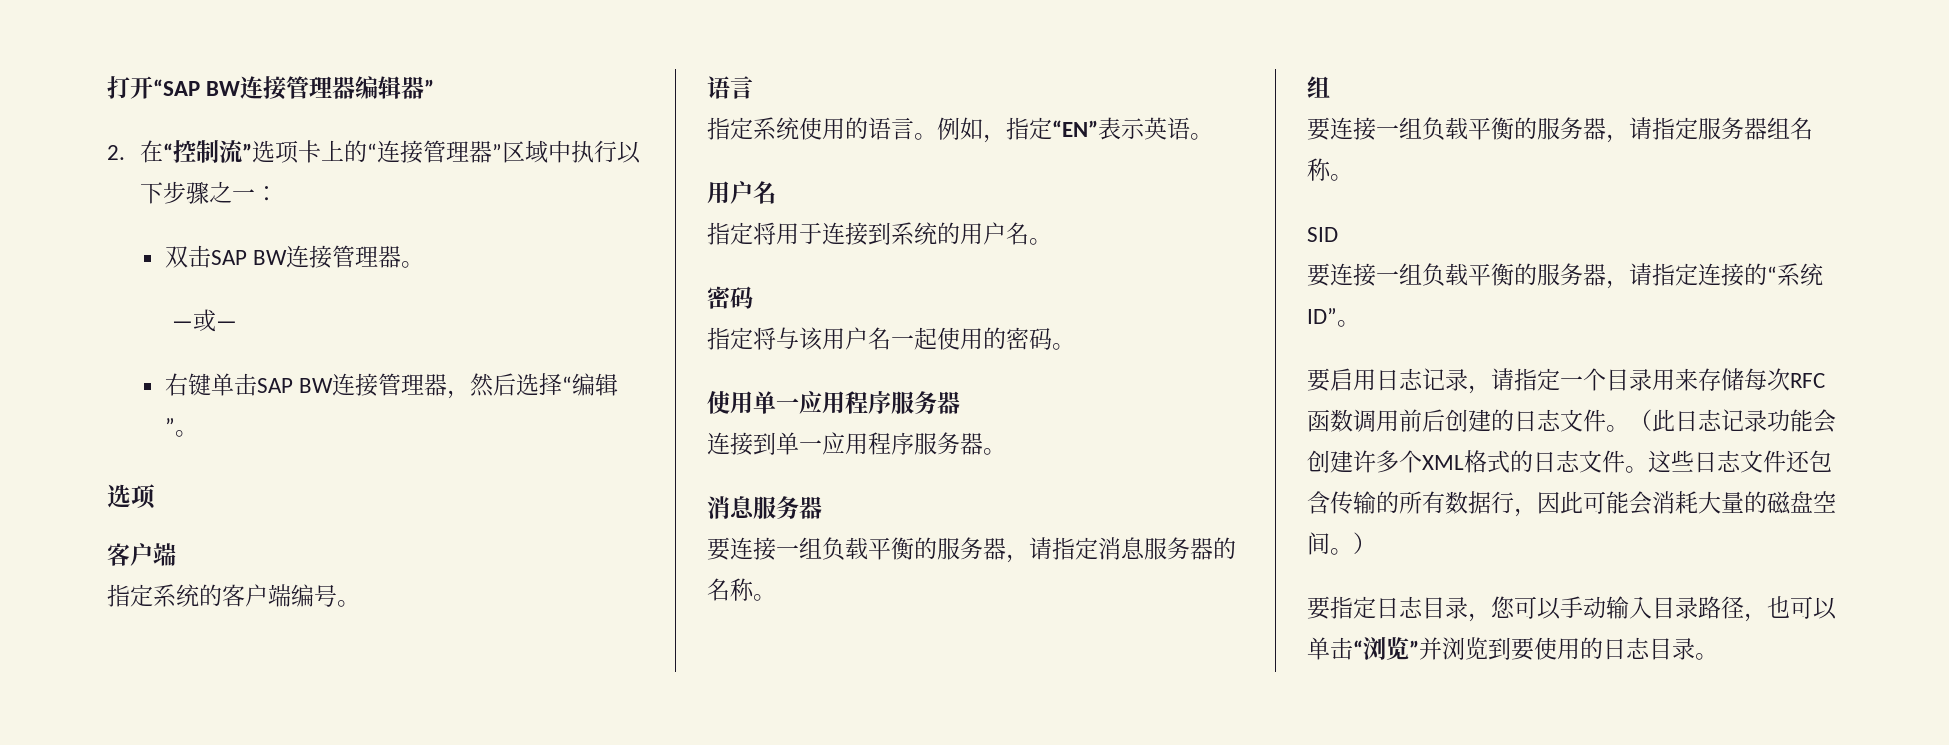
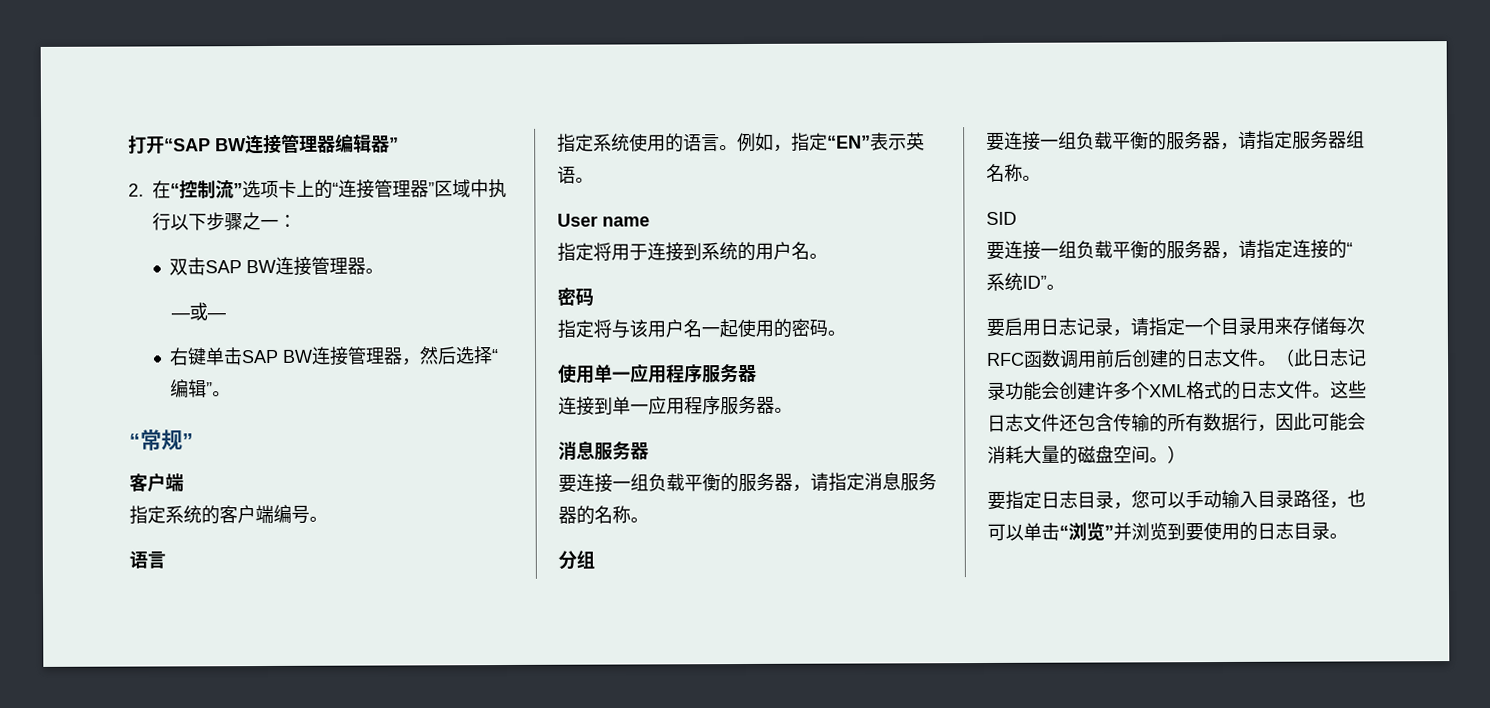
[107,484,156,509] 选项 -> [129,429,194,451] “常规”
[707,181,776,204] 用户名 -> [557,213,650,227] User name
(776, 597) none -> [558,550,577,570] 分

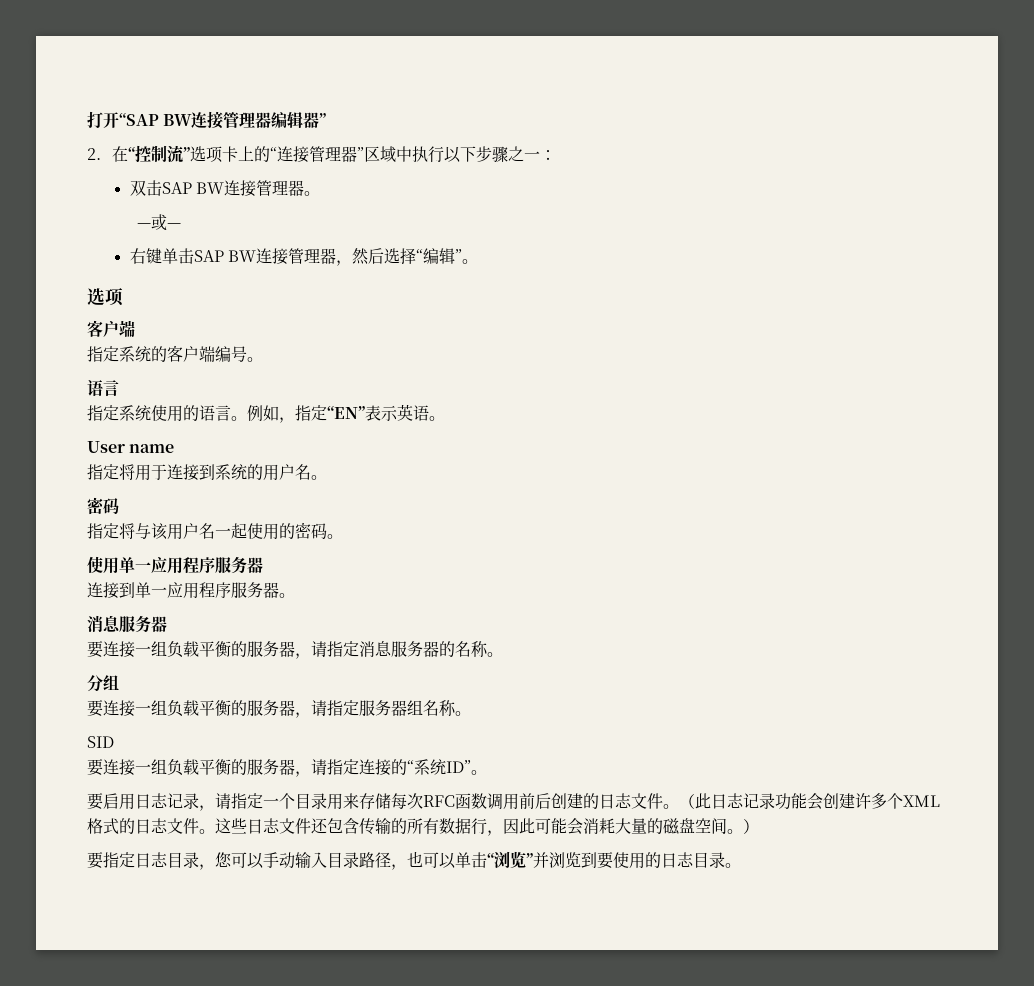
[129,429,194,451] “常规” -> [87,288,124,306] 选项

